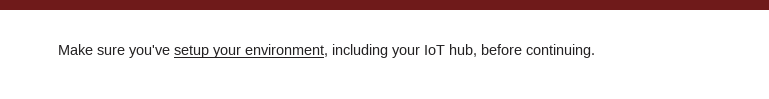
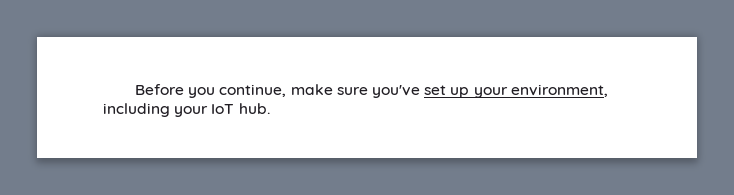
[58,44,209,58] Make sure you've setup -> [135,84,470,98] Before you continue, make sure you've set up
[449,44,595,58] hub, before continuing. -> [238,103,270,114] hub.

